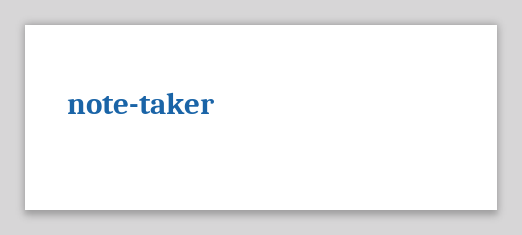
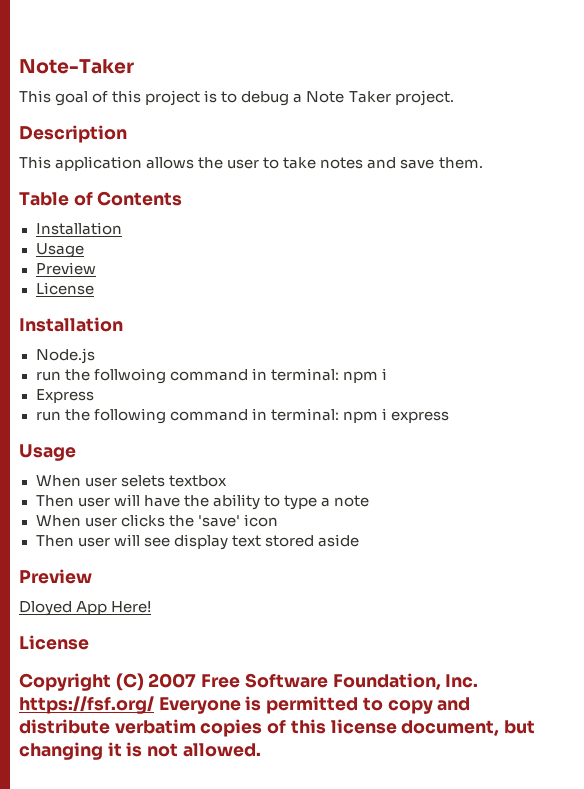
[67,92,215,114] note-taker -> [19,59,134,74] [19,90,454,106] [19,125,127,143] [19,156,483,171] [19,191,183,206] [35,222,122,235] [35,243,84,258] [35,262,96,275] [35,282,94,295] [19,317,123,332] [35,348,95,364] [35,368,387,384] [35,389,94,403] [35,408,449,424] [19,444,76,461] [35,475,227,487] [35,494,369,510] [35,514,278,527] [35,534,359,550] [19,569,92,584] [19,601,152,616] [19,635,89,650] [19,673,479,691] [19,696,471,714] [19,719,536,737] [19,742,261,760] Note-Taker // This goal of this project is to debug a Note Taker project. // Description // This application allows the user to take notes and save them. // Table of Contents // Installation // Usage // Preview // License // Installation // Node.js // run the follwoing command in terminal: npm i // Express // run the following command in terminal: npm i express // Usage // When user selets textbox // Then user will have the ability to type a note // When user clicks the 'save' icon // Then user will see display text stored aside // Preview // Dloyed App Here! // License // Copyright (C) 2007 Free Software Foundation, Inc. https://fsf.org/ Everyone is permitted to copy and distribute verbatim copies of this license document, but changing it is not allowed.

